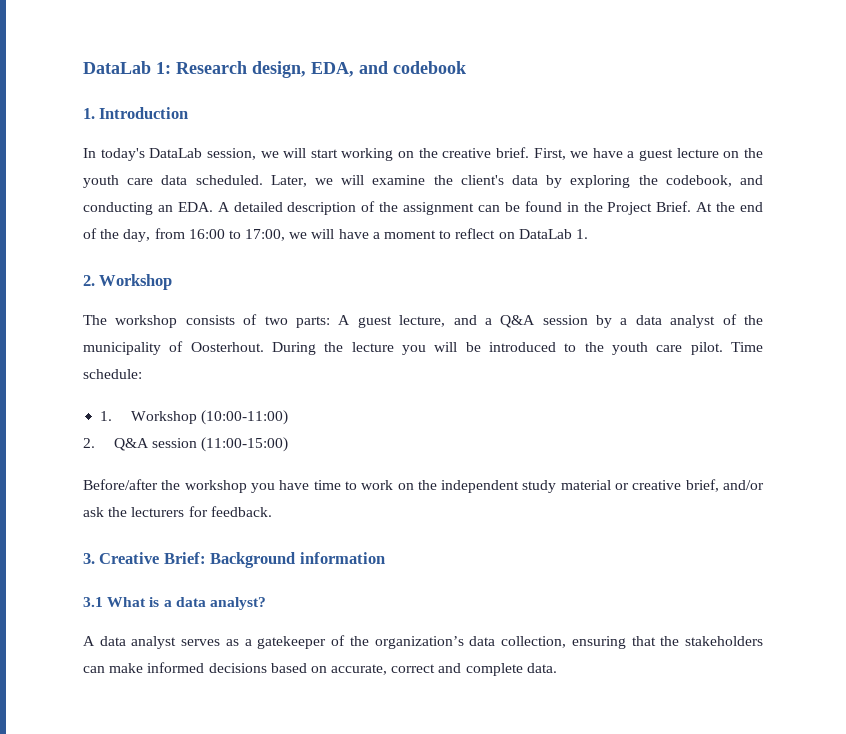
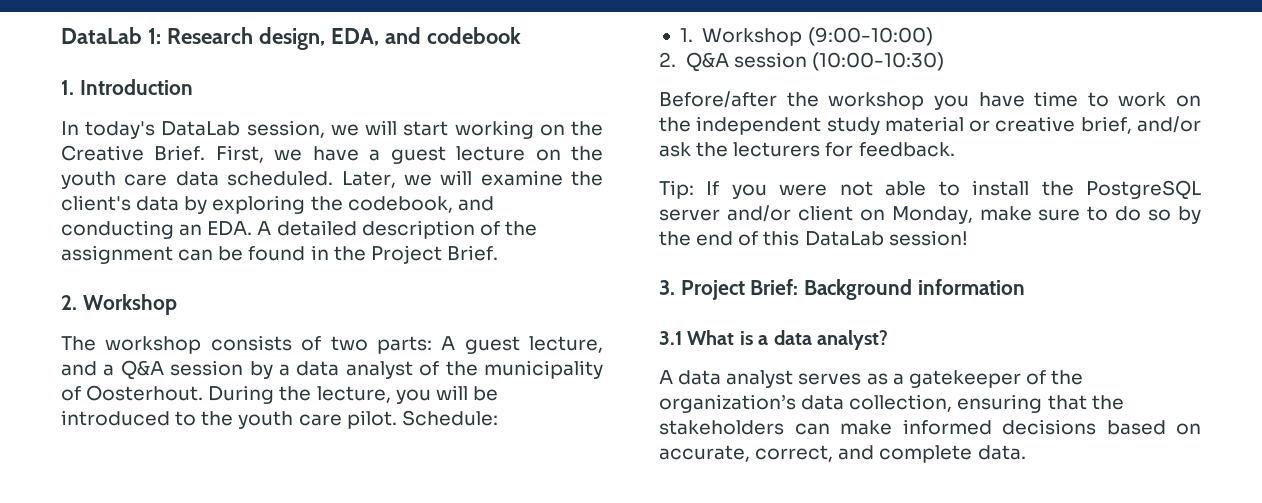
[442,147,529,158] creative brief. -> [61,145,206,161] Creative Brief.
[696,202,764,212] [83,228,588,242] At the end of the day, from 16:00 to 17:00, we will have a moment to reflect on DataLab 1. -> (498, 253) none
[351,342,394,352] lecture -> [316,386,391,403] lecture,
[731,342,763,352] [83,369,142,379] Time schedule: -> [401,410,498,426] Schedule:
[200,410,288,425] (10:00-11:00) -> [807,27,933,46] (9:00-10:00)
[201,437,289,452] (11:00-15:00) -> [811,52,944,71] (10:00-10:30)
(272, 511) none -> [659,180,1201,200] [659,205,1201,224] [659,230,968,246] // Tip: If you were not able to install the PostgreSQL server and/or client on Monday, make sure to do so by the end of this DataLab session!
[99,552,160,564] Creative -> [680,280,745,300] Project
[391,664,436,673] correct -> [755,445,834,462] correct,

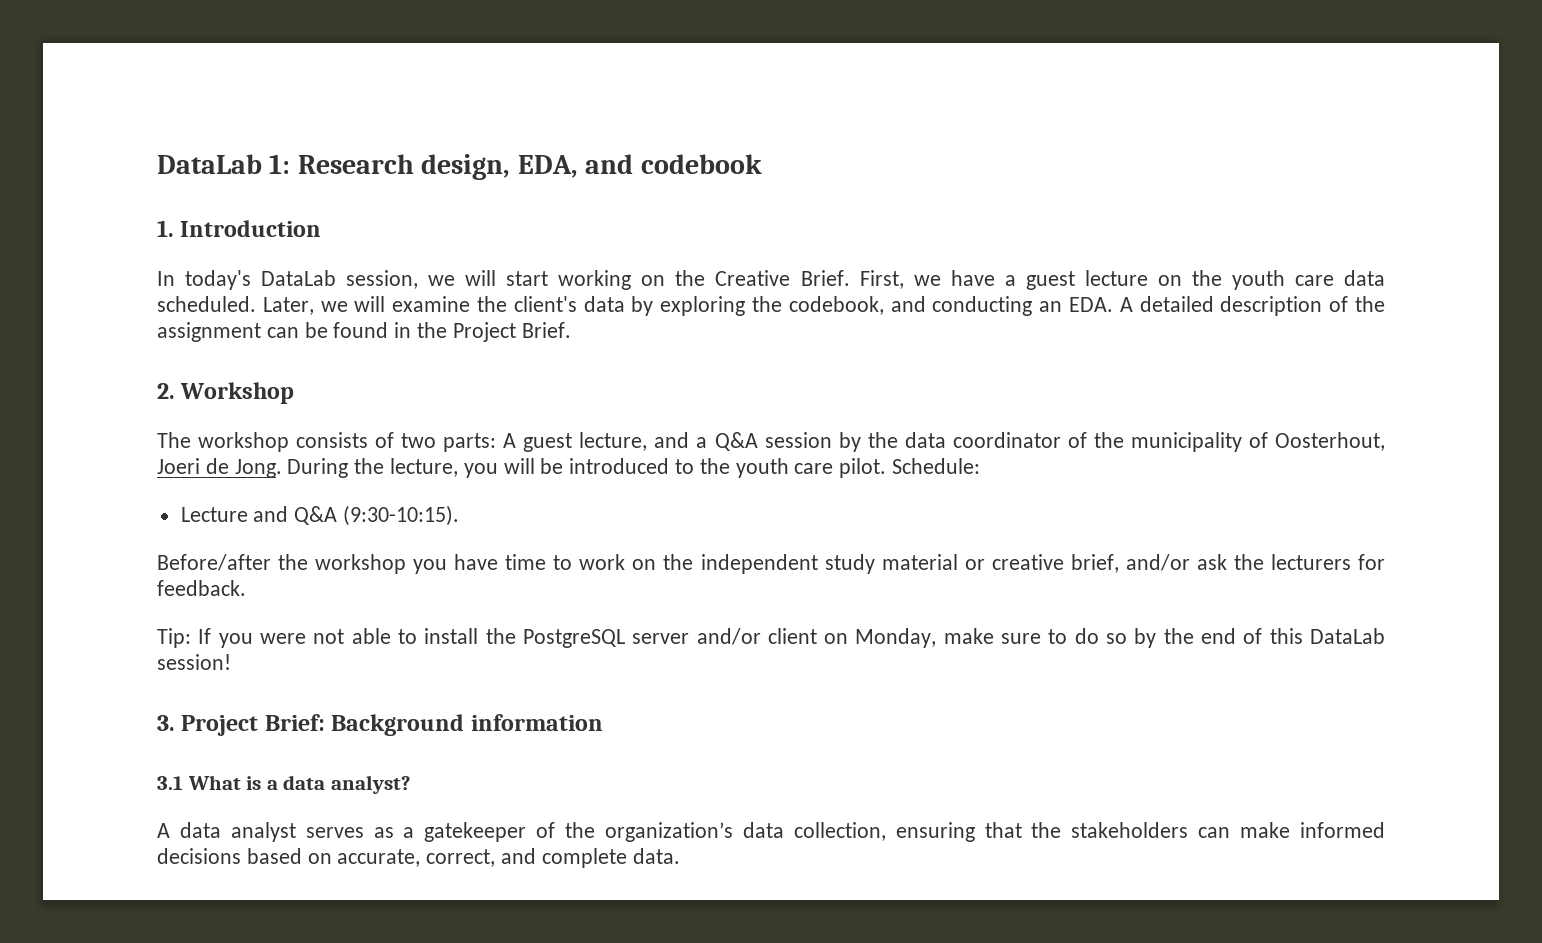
[279,361,413,379] a data analyst -> [867,432,1061,448] the data coordinator
[86,385,204,401] Oosterhout. -> [1274,432,1385,451] [157,458,282,478] Oosterhout, Joeri de Jong.
[679,27,933,46] [659,52,944,72] 1. Workshop (9:00-10:00) // 2. Q&A session (10:00-10:30) -> [180,505,460,526] Lecture and Q&A (9:30-10:15).

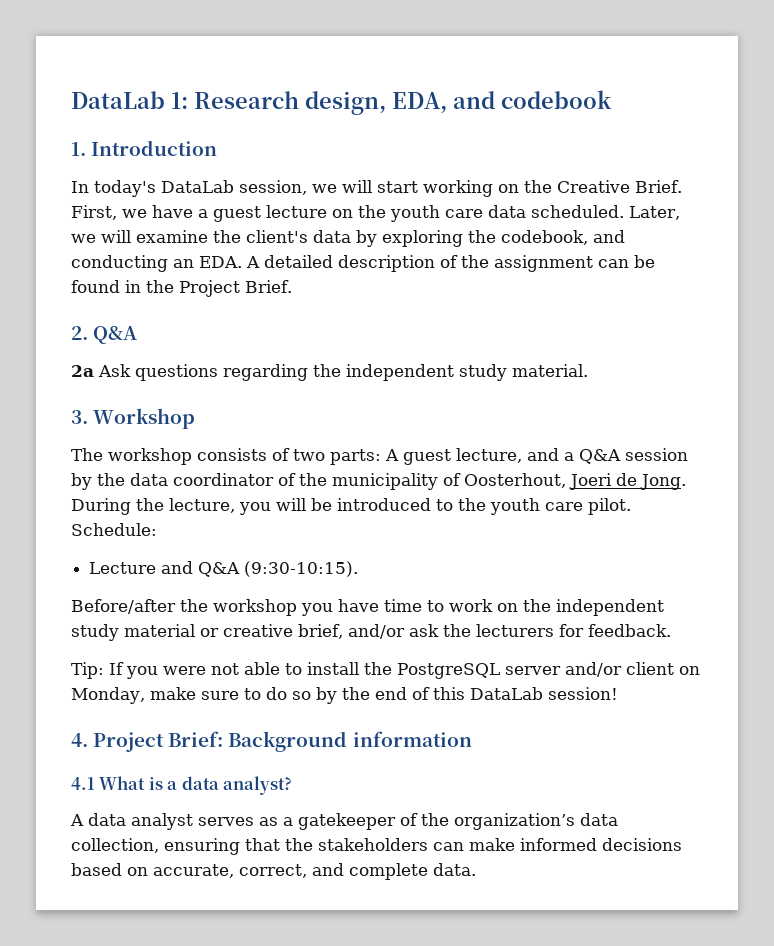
(175, 391) none -> [93,326,138,344] [71,364,588,381] [71,410,88,424] Q&A // 2a Ask questions regarding the independent study material. // 3.
[157,715,175,731] 3. -> [71,733,88,747] 4.
[157,776,183,790] 3.1 -> [71,777,95,790] 4.1

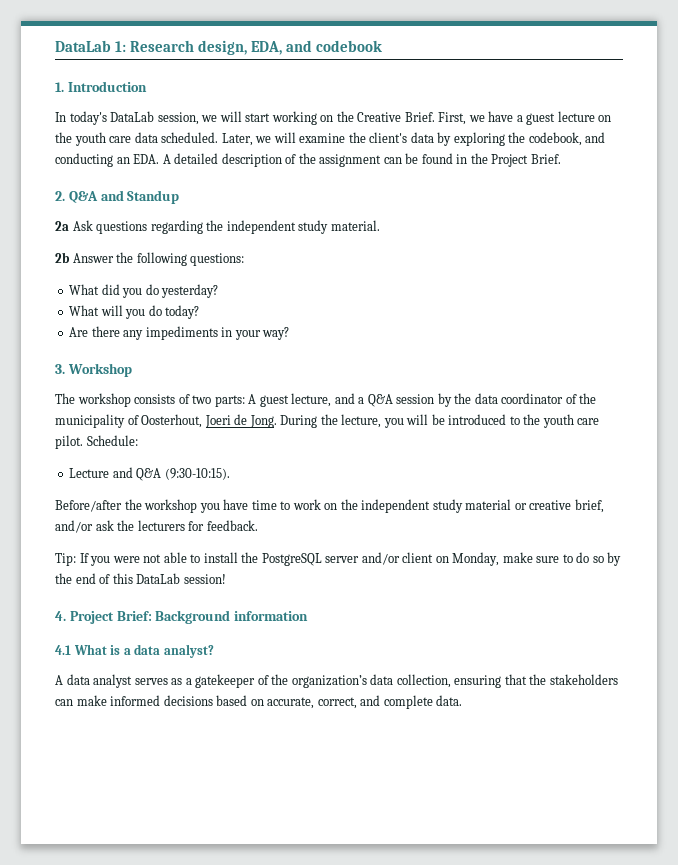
(138, 335) none -> [100,190,180,204] and Standup
(588, 370) none -> [55,252,245,266] [69,284,219,298] [69,305,200,319] [69,326,290,340] // 2b Answer the following questions: // What did you do yesterday? // What will you do today? // Are there any impediments in your way?

